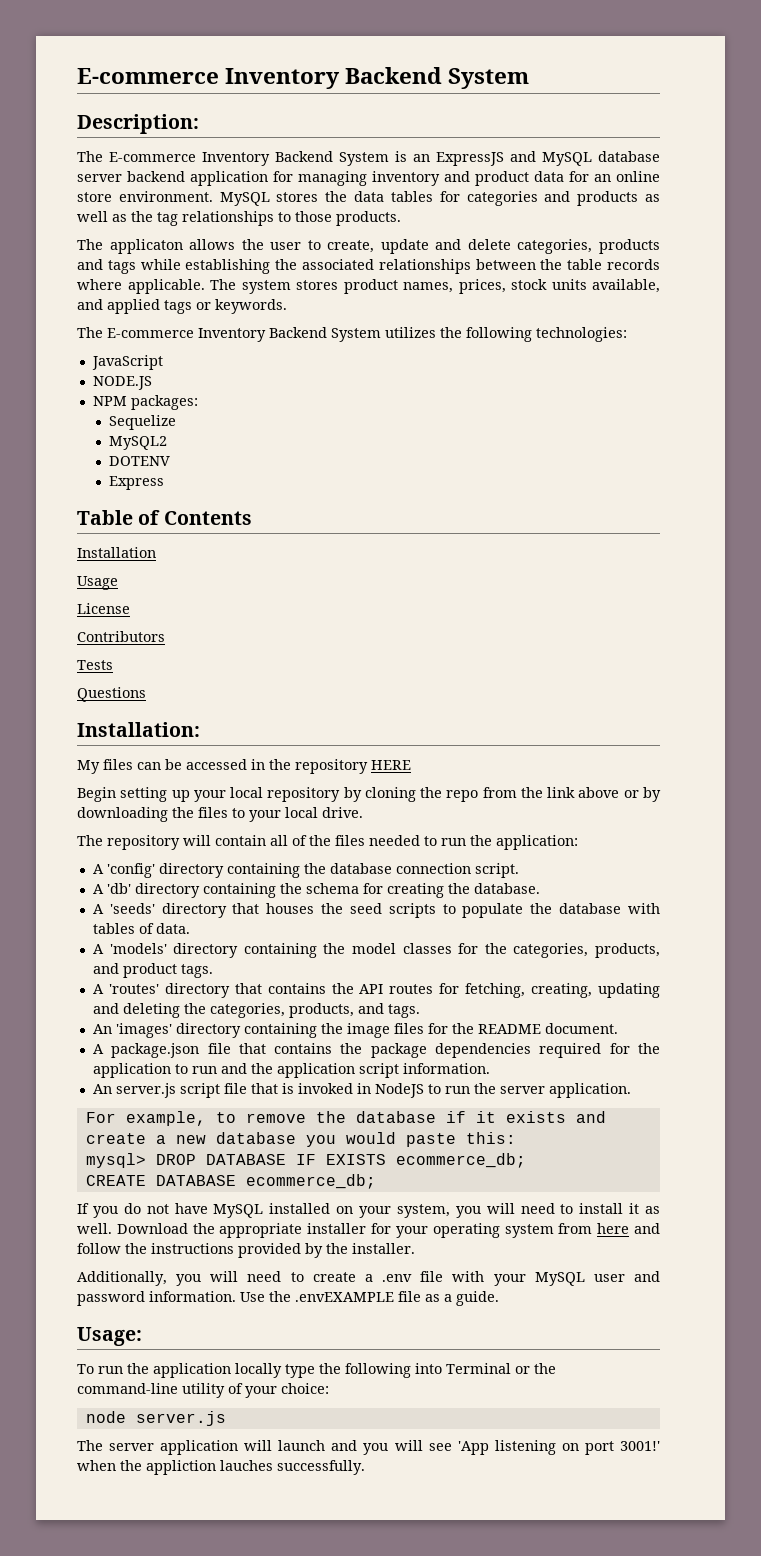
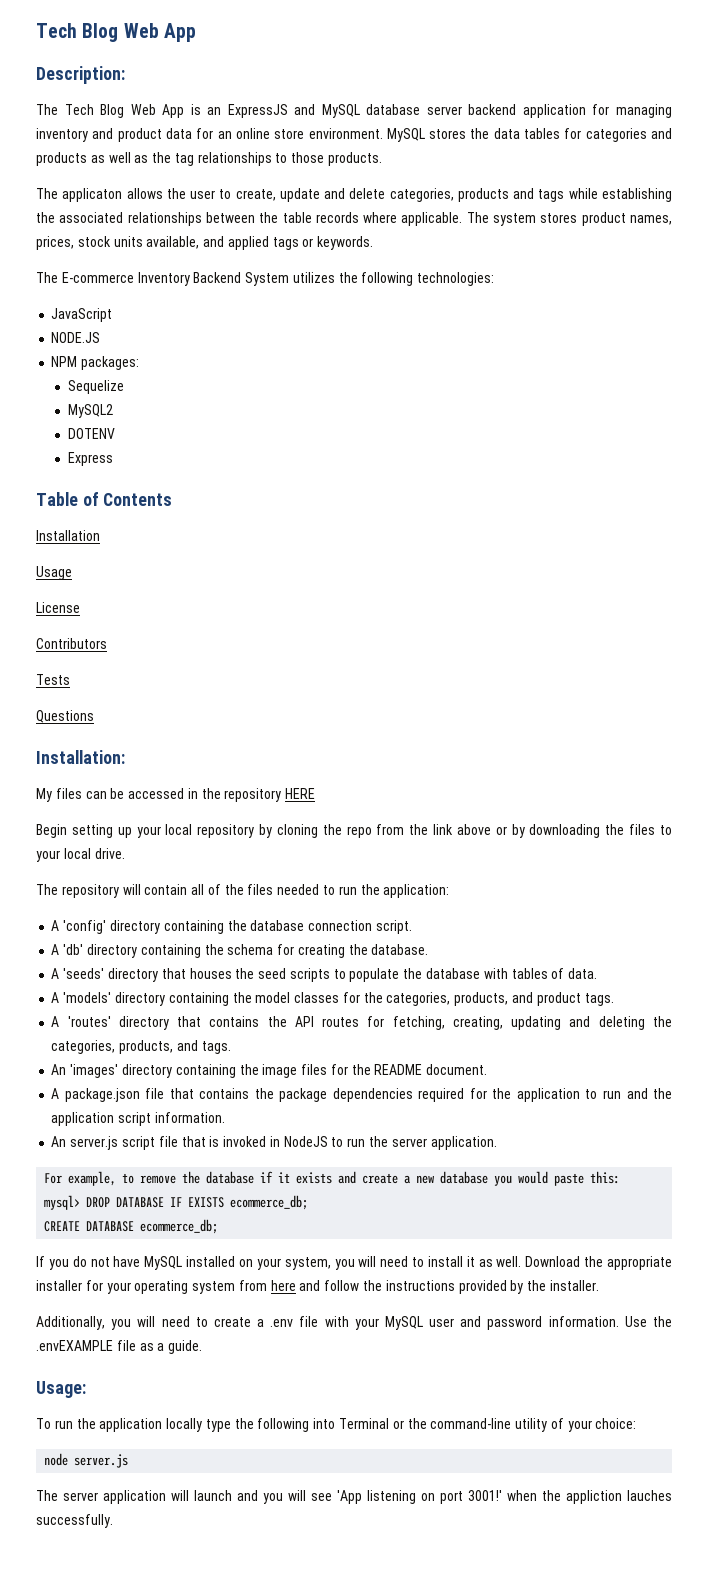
[77,67,530,89] [77,114,199,134] [77,151,389,166] E-commerce Inventory Backend System // Description: // The E-commerce Inventory Backend System -> [36,23,196,42] [36,66,125,84] [36,104,185,118] Tech Blog Web App // Description: // The Tech Blog Web App

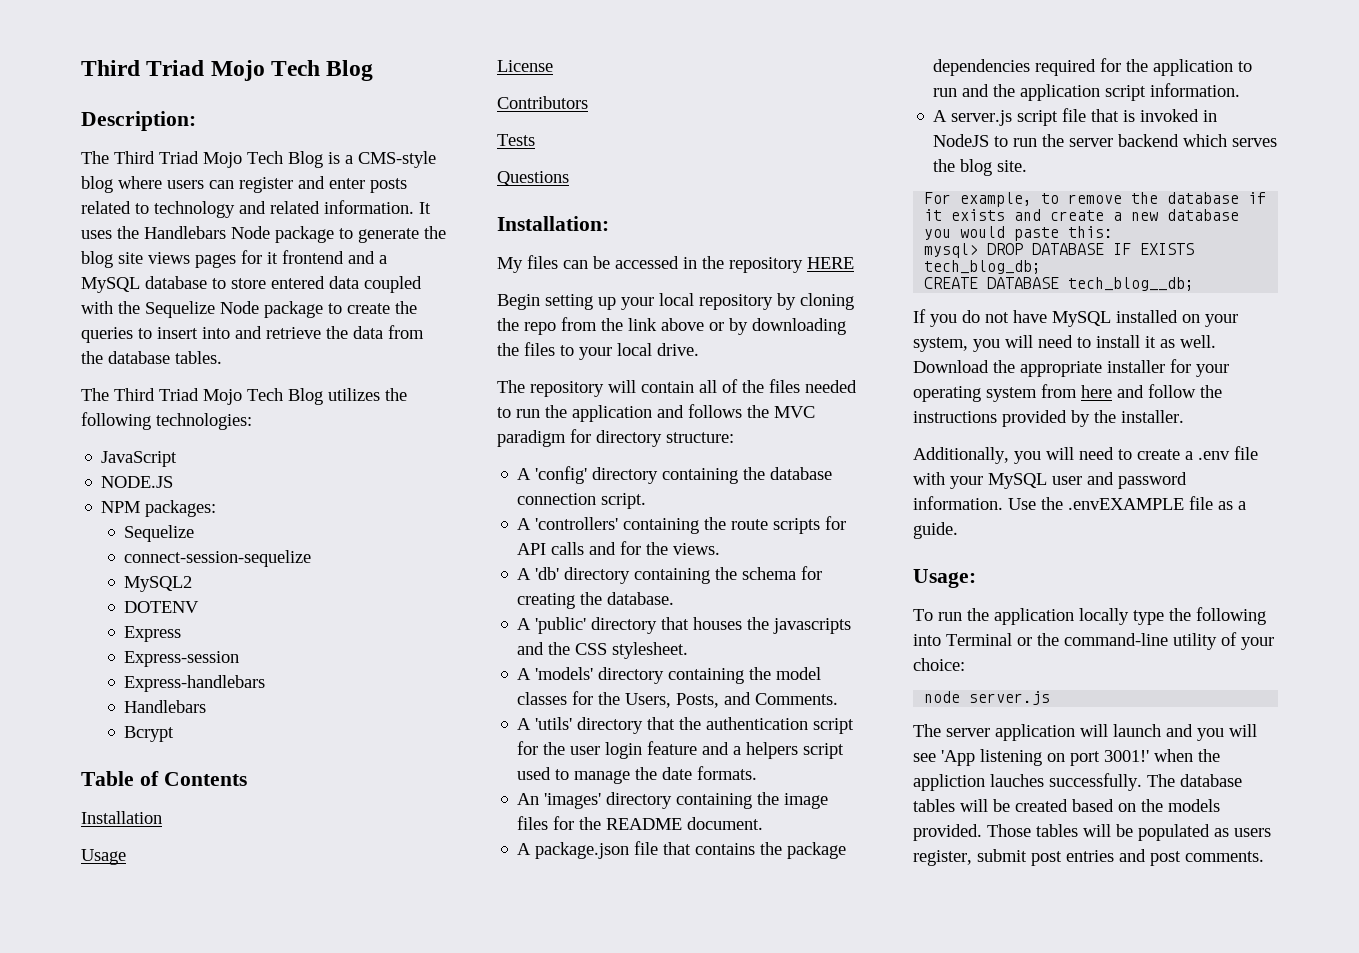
[36,23,196,42] Tech Blog Web App -> [81,60,374,81] Third Triad Mojo Tech Blog
[64,104,672,118] [36,128,672,142] [36,152,383,166] [36,188,672,202] [36,212,672,226] [36,236,374,250] [36,272,290,286] Tech Blog Web App is an ExpressJS and MySQL database server backend application for managing inventory and product data for an online store environment. MySQL stores the data tables for categories and products as well as the tag relationships to those products. // The applicaton allows the user to create, update and delete categories, products and tags while establishing the associated relationships between the table records where applicable. The system stores product names, prices, stock units available, and applied tags or keywords. // The E-commerce Inventory Backend System -> [114,151,436,168] [81,176,407,193] [81,200,431,218] [81,226,446,243] [81,250,387,268] [81,276,422,293] [81,301,417,318] [81,325,424,343] [81,351,222,364] [81,388,323,405] Third Triad Mojo Tech Blog is a CMS-style blog where users can register and enter posts related to technology and related information. It uses the Handlebars Node package to generate the blog site views pages for it frontend and a MySQL database to store entered data coupled with the Sequelize Node package to create the queries to insert into and retrieve the data from the database tables. // The Third Triad Mojo Tech Blog
(124, 387) none -> [124,550,312,567] // connect-session-sequelize
(113, 459) none -> [124,651,240,667] [124,675,266,692] [124,700,207,713] [124,726,175,742] // Express-session // Express-handlebars // Handlebars // Bcrypt
[383,884,450,898] application: -> [572,404,815,422] [497,429,734,447] application and follows the MVC paradigm for directory structure:
(412, 927) none -> [517,516,847,534] [517,541,721,555] // A 'controllers' containing the route scripts for API calls and for the views.
[63,968,105,979] 'seeds' -> [535,617,587,634] 'public'
[258,968,598,982] seed scripts to populate the database with tables of data. -> [773,618,852,634] [517,642,689,659] javascripts and the CSS stylesheet.
[386,992,614,1006] [51,1016,673,1030] [51,1040,231,1054] categories, products, and product tags. // A 'routes' directory that contains the API routes for fetching, creating, updating and deleting the categories, products, and tags. -> [625,692,839,708] [517,717,855,734] [517,741,845,759] [517,766,758,784] Users, Posts, and Comments. // A 'utils' directory that the authentication script for the user login feature and a helpers script used to manage the date formats.
[51,1136,67,1147] An -> [933,110,948,122] A
[430,1136,497,1150] application. -> [1118,134,1278,147] [933,159,1028,176] backend which serves the blog site.
[230,1195,309,1210] ecommerce_db; -> [924,260,1042,274] tech_blog_db;
[140,1219,219,1234] ecommerce_db; -> [1068,277,1195,291] tech_blog__db;
(113, 1521) none -> [1147,774,1242,787] [913,799,1220,812] [913,824,1271,841] [913,849,1264,866] The database tables will be created based on the models provided. Those tables will be populated as users register, submit post entries and post comments.

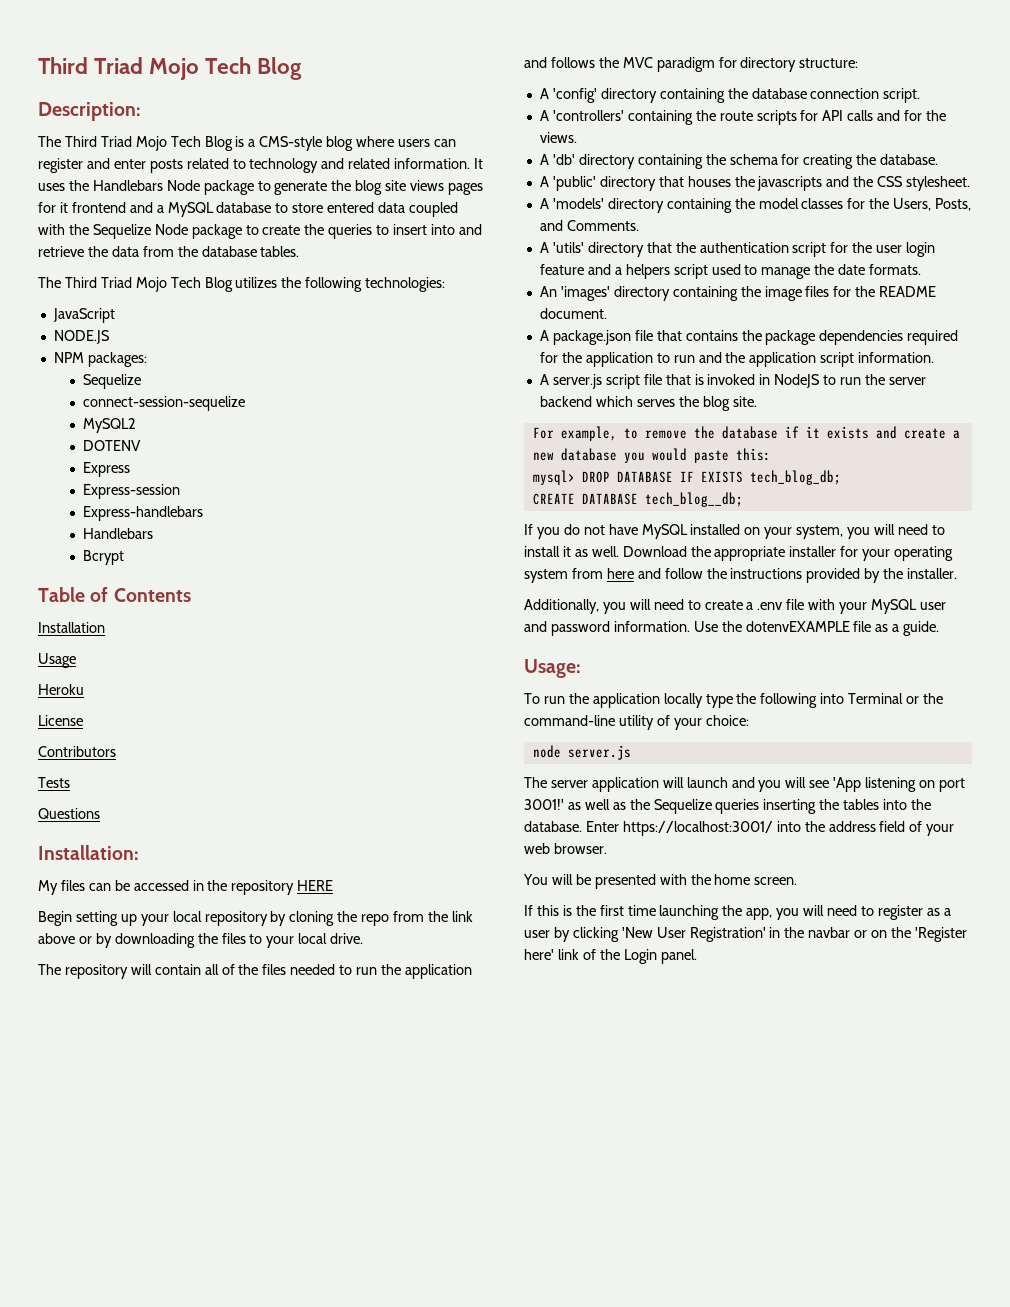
(126, 857) none -> [38,684,84,695] // Heroku
[1068,498,1184,510] .envEXAMPLE -> [745,621,850,632] dotenvEXAMPLE
[1154,749,1220,762] [913,773,1242,791] [913,799,1220,812] [913,824,1271,841] [913,849,1264,866] when the appliction lauches successfully. The database tables will be created based on the models provided. Those tables will be populated as users register, submit post entries and post comments. -> [567,799,932,814] [524,821,955,836] [524,843,607,854] [523,874,798,889] [524,905,951,920] [524,927,967,942] [524,949,697,964] as well as the Sequelize queries inserting the tables into the database. Enter https://localhost:3001/ into the address field of your web browser. // You will be presented with the home screen. // If this is the first time launching the app, you will need to register as a user by clicking 'New User Registration' in the navbar or on the 'Register here' link of the Login panel.

